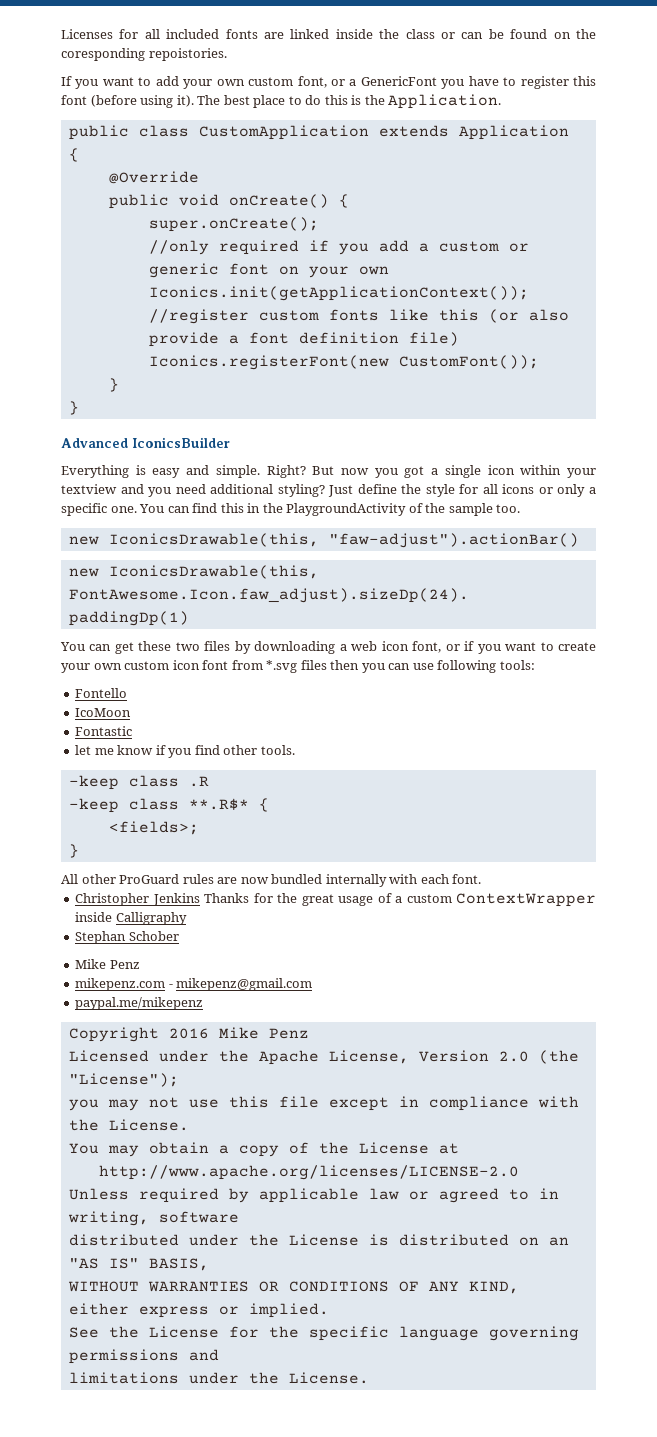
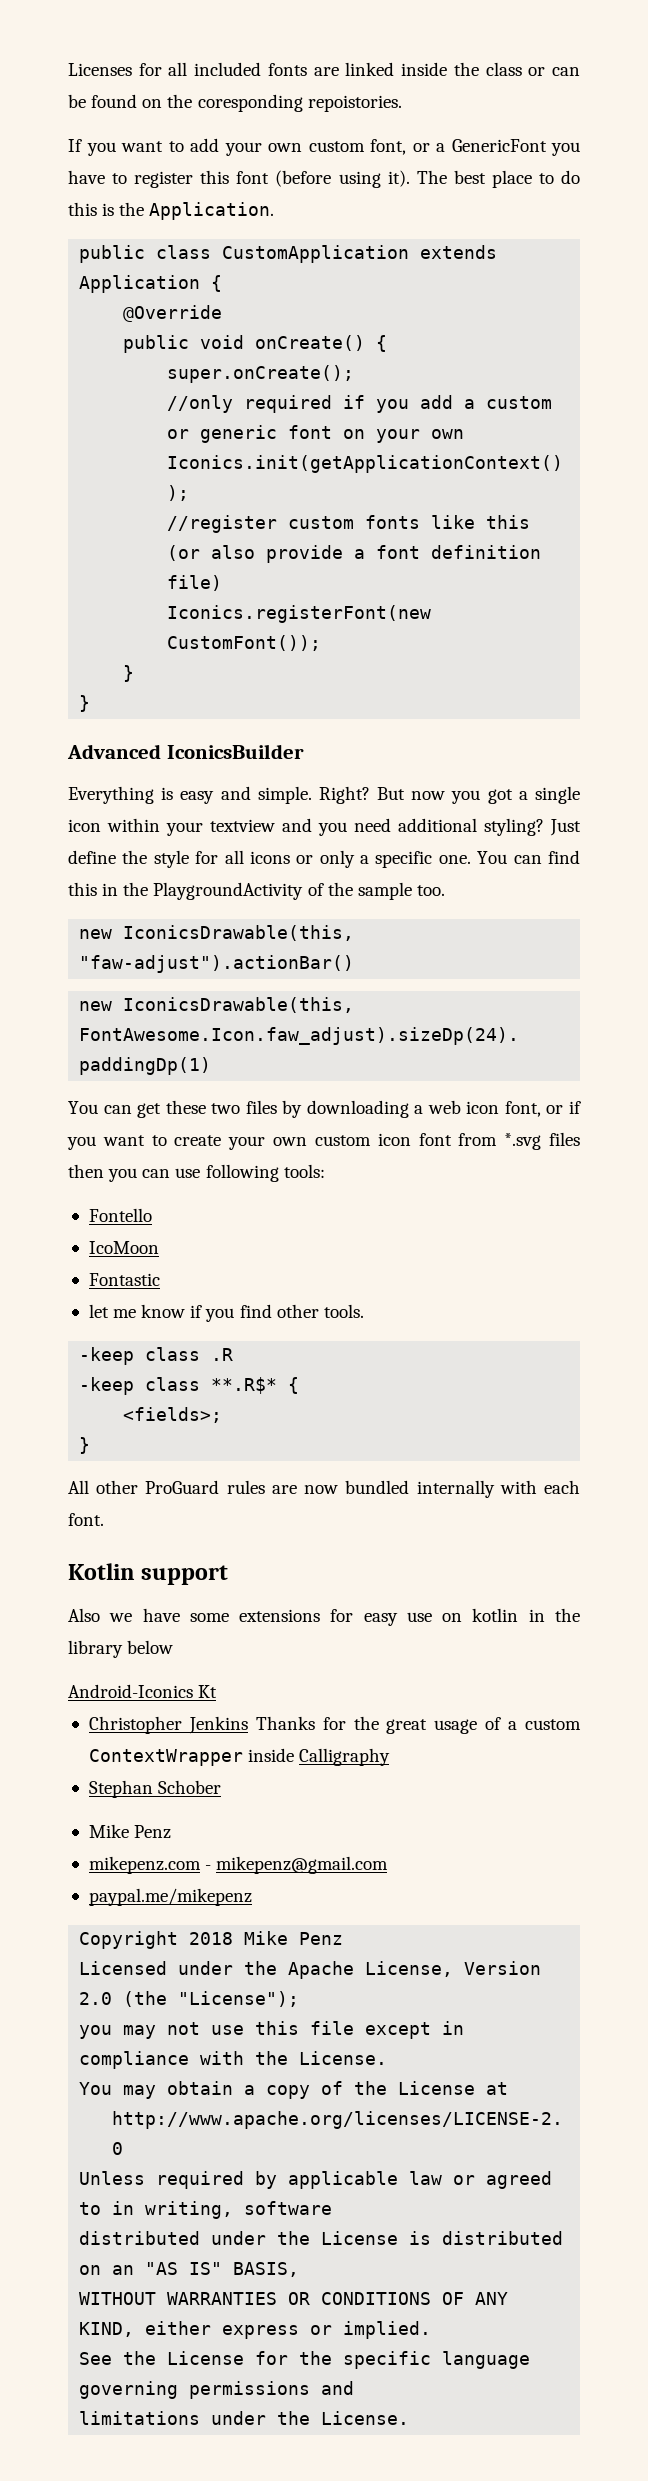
(482, 879) none -> [68,1563,229,1585] [68,1608,580,1626] [68,1640,174,1658] [68,1684,218,1698] // Kotlin support // Also we have some extensions for easy use on kotlin in the library below // Android-Iconics Kt
[168,1028,209,1039] 2016 -> [189,1932,234,1945] 2018

